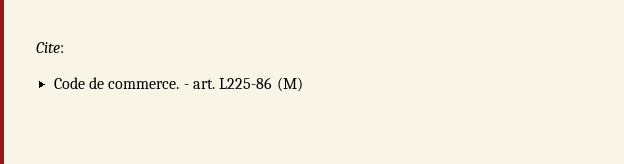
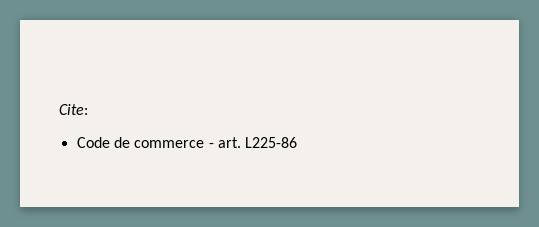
[108,81,180,89] commerce. -> [134,140,205,148] commerce
[276,77,303,92] (M) -> (298, 142) none

